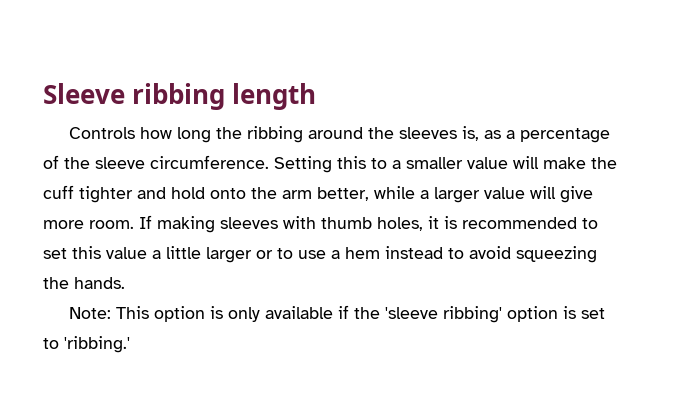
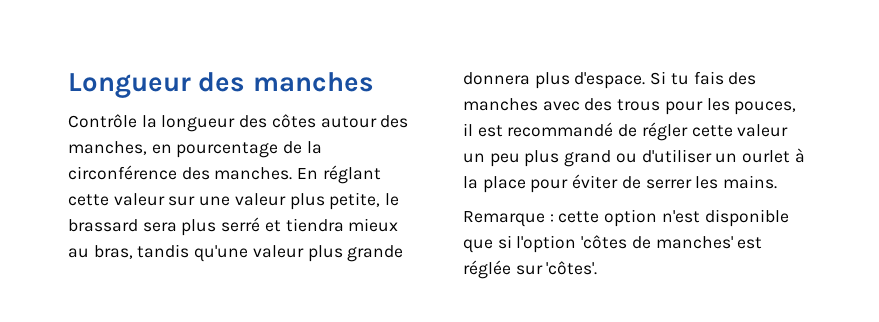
[43,83,317,110] [69,126,611,143] [43,155,617,173] [43,185,593,203] [43,215,598,233] [43,246,597,263] [43,277,125,289] [69,305,606,323] [43,336,130,353] Sleeve ribbing length // Controls how long the ribbing around the sleeves is, as a percentage of the sleeve circumference. Setting this to a smaller value will make the cuff tighter and hold onto the arm better, while a larger value will give more room. If making sleeves with thumb holes, it is recommended to set this value a little larger or to use a hem instead to avoid squeezing the hands. // Note: This option is only available if the 'sleeve ribbing' option is set to 'ribbing.' -> [68,72,374,98] [68,114,409,132] [68,141,322,158] [68,165,381,184] [68,192,400,210] [68,217,399,236] [68,244,404,262] [463,71,757,89] [463,98,797,115] [463,122,789,141] [463,148,805,167] [463,174,778,193] [463,209,789,227] [463,235,763,253] [463,260,598,279] Longueur des manches // Contrôle la longueur des côtes autour des manches, en pourcentage de la circonférence des manches. En réglant cette valeur sur une valeur plus petite, le brassard sera plus serré et tiendra mieux au bras, tandis qu'une valeur plus grande donnera plus d'espace. Si tu fais des manches avec des trous pour les pouces, il est recommandé de régler cette valeur un peu plus grand ou d'utiliser un ourlet à la place pour éviter de serrer les mains. // Remarque : cette option n'est disponible que si l'option 'côtes de manches' est réglée sur 'côtes'.

